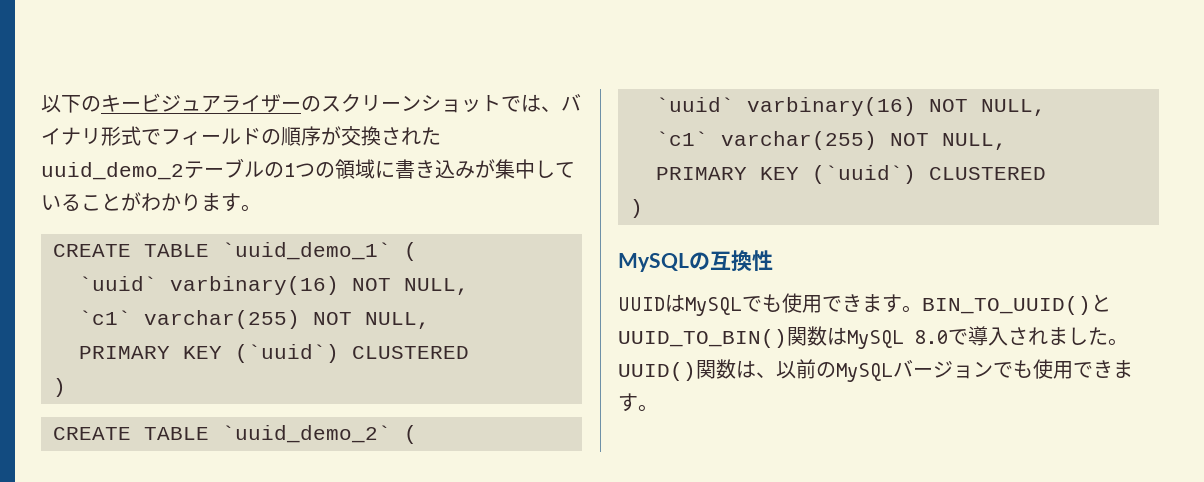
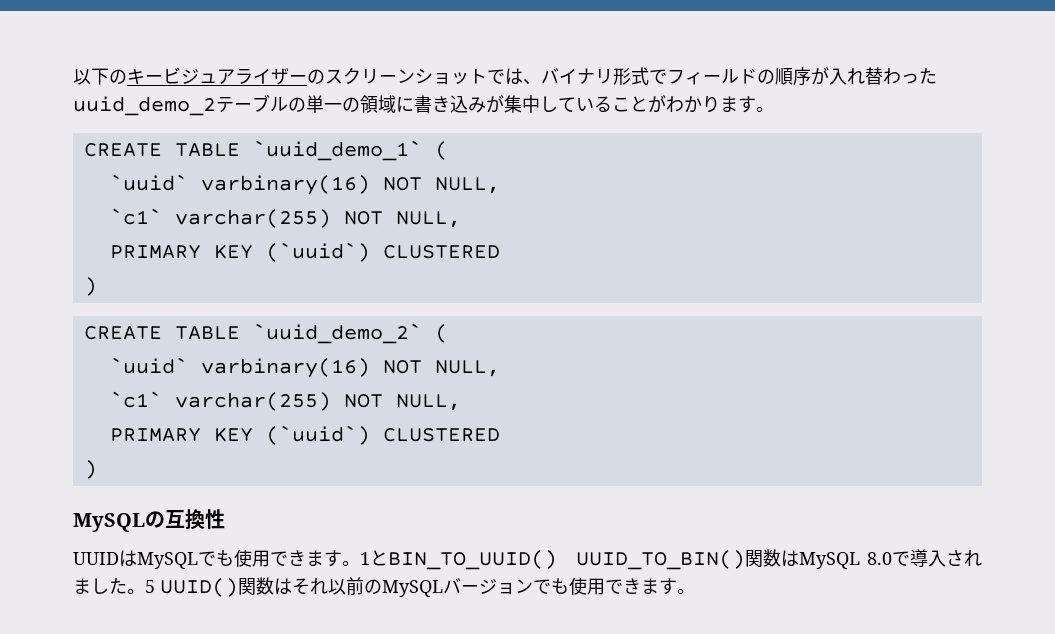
[341,126,421,146] 交換され -> [829,67,919,85] 入れ替わっ
[284,163,315,177] 1つ -> [306,95,342,113] 単一
[922,294,1111,315] BIN_TO_UUID()と -> [360,550,557,570] 1とBIN_TO_UUID()
(1128, 342) none -> [145,580,155,593] 5
[756,372,776,378] 、 -> [292,578,328,595] それ

